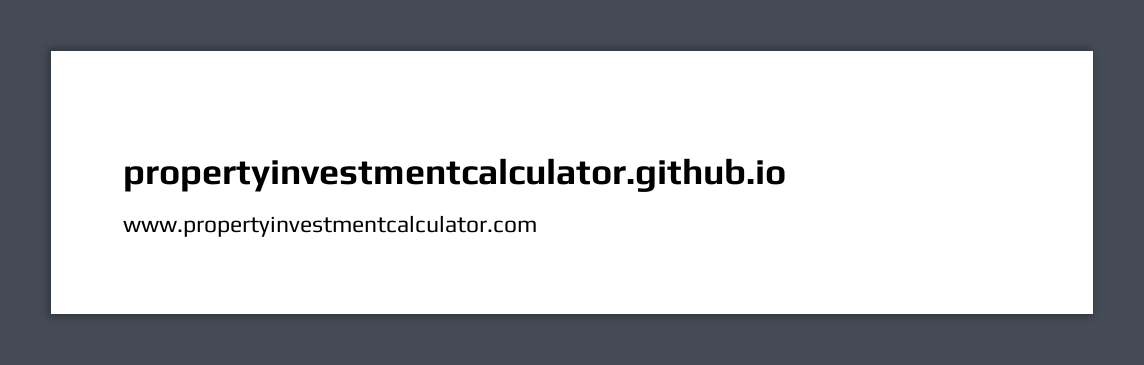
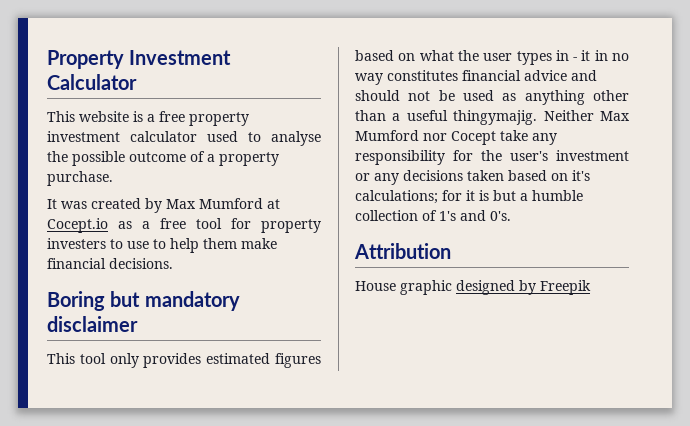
[123,158,786,192] [123,215,537,237] propertyinvestmentcalculator.github.io // www.propertyinvestmentcalculator.com -> [47,50,232,69] [47,74,137,90] [47,111,249,126] [47,131,321,146] [47,151,279,166] [47,171,113,186] [47,198,280,213] [47,218,321,233] [47,238,277,253] [47,258,173,269] [47,291,240,311] [47,316,138,332] [47,353,321,368] [355,50,629,65] [355,70,597,85] [355,90,629,105] [355,110,630,125] [355,130,557,145] [355,150,629,165] [355,170,590,185] [355,190,583,204] [355,210,511,221] [354,243,451,259] [355,280,591,295] Property Investment Calculator // This website is a free property investment calculator used to analyse the possible outcome of a property purchase. // It was created by Max Mumford at Cocept.io as a free tool for property investers to use to help them make financial decisions. // Boring but mandatory disclaimer // This tool only provides estimated figures based on what the user types in - it in no way constitutes financial advice and should not be used as anything other than a useful thingymajig. Neither Max Mumford nor Cocept take any responsibility for the user's investment or any decisions taken based on it's calculations; for it is but a humble collection of 1's and 0's. // Attribution // House graphic designed by Freepik

